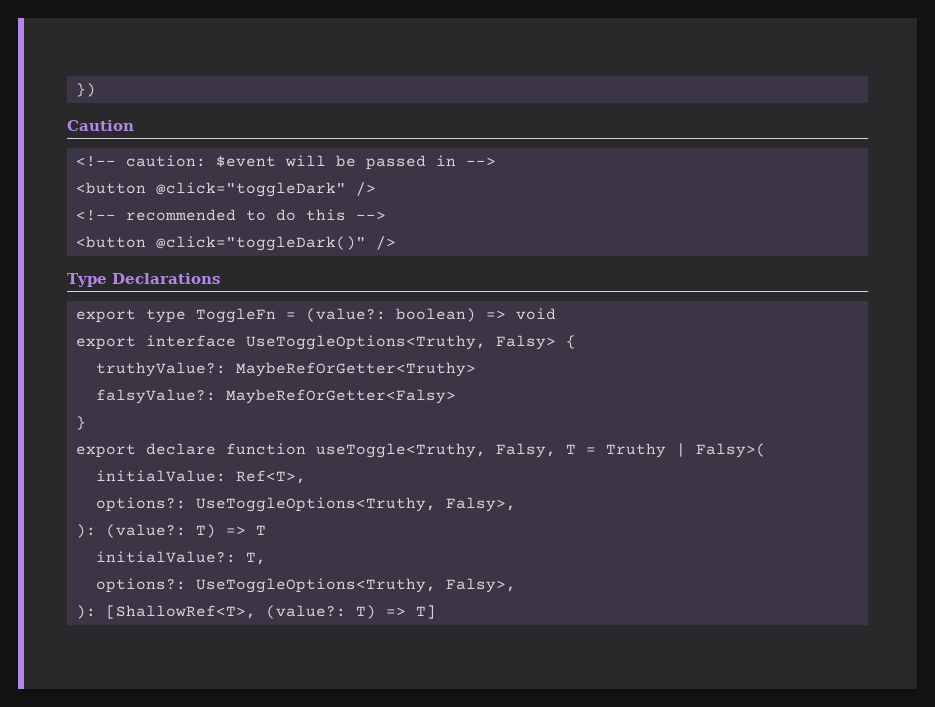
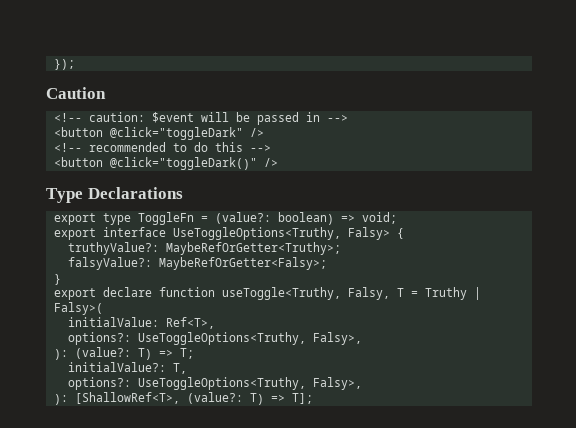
[75,83,96,97] }) -> [53,59,75,70] });
[515,308,556,320] void -> [361,212,397,224] void;
[235,362,476,377] MaybeRefOrGetter<Truthy> -> [165,242,341,255] MaybeRefOrGetter<Truthy>;
[225,389,456,404] MaybeRefOrGetter<Falsy> -> [158,257,327,270] MaybeRefOrGetter<Falsy>;
[255,525,266,535] T -> [179,348,194,359] T;
[415,605,436,619] T] -> [291,393,313,404] T];

